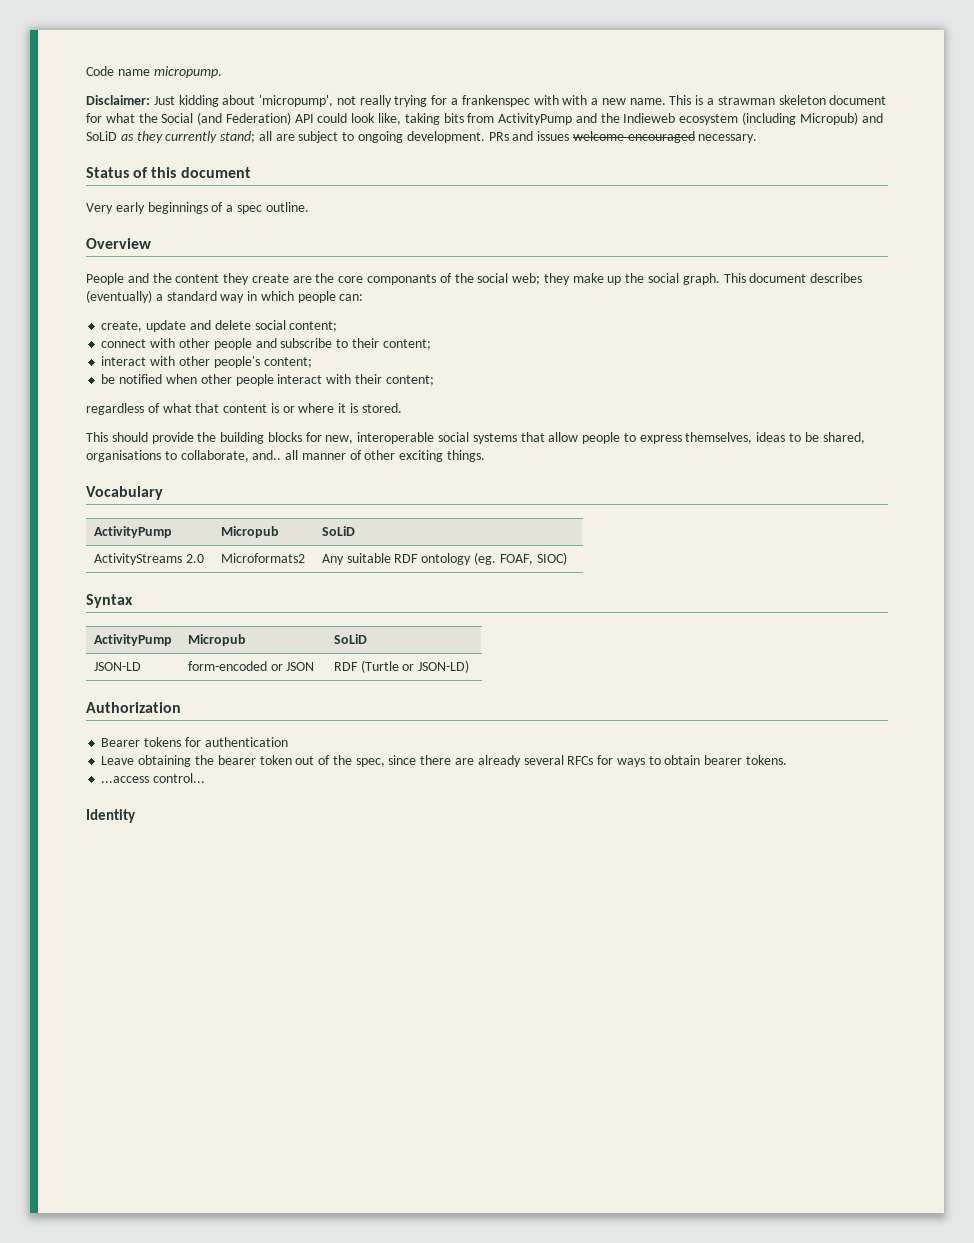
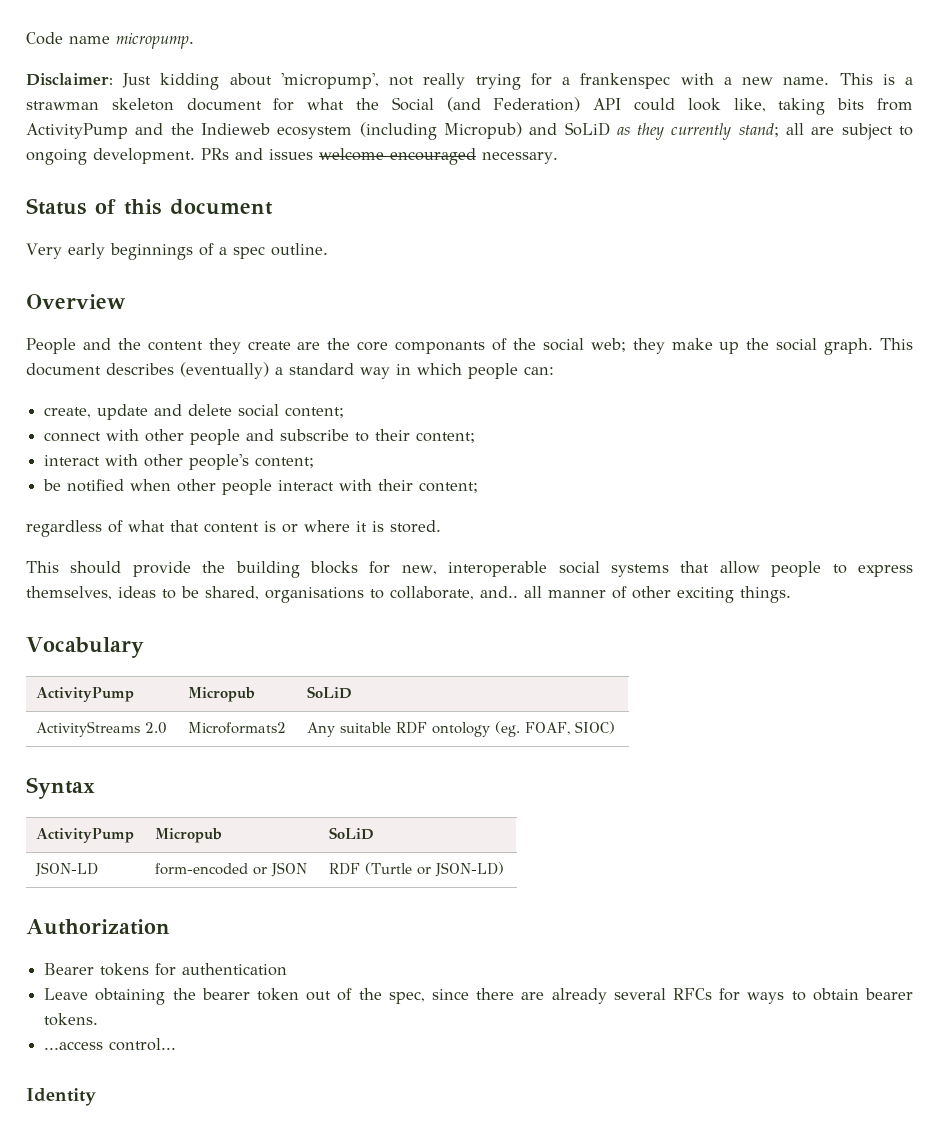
[562,95,588,105] with -> (714, 79) none

